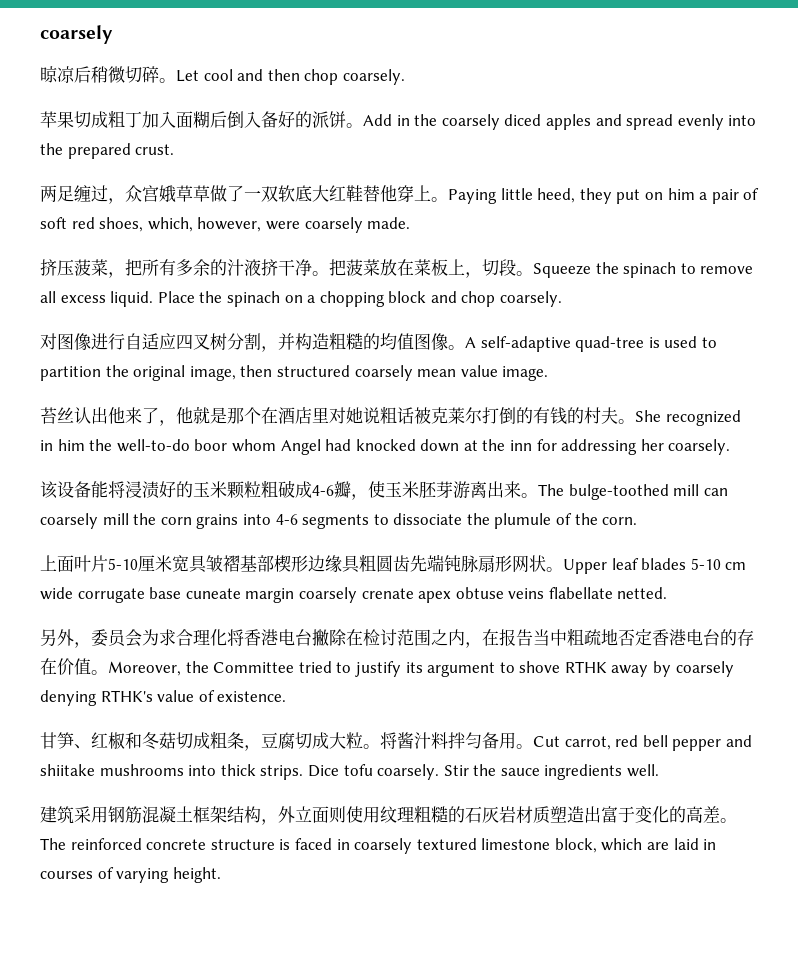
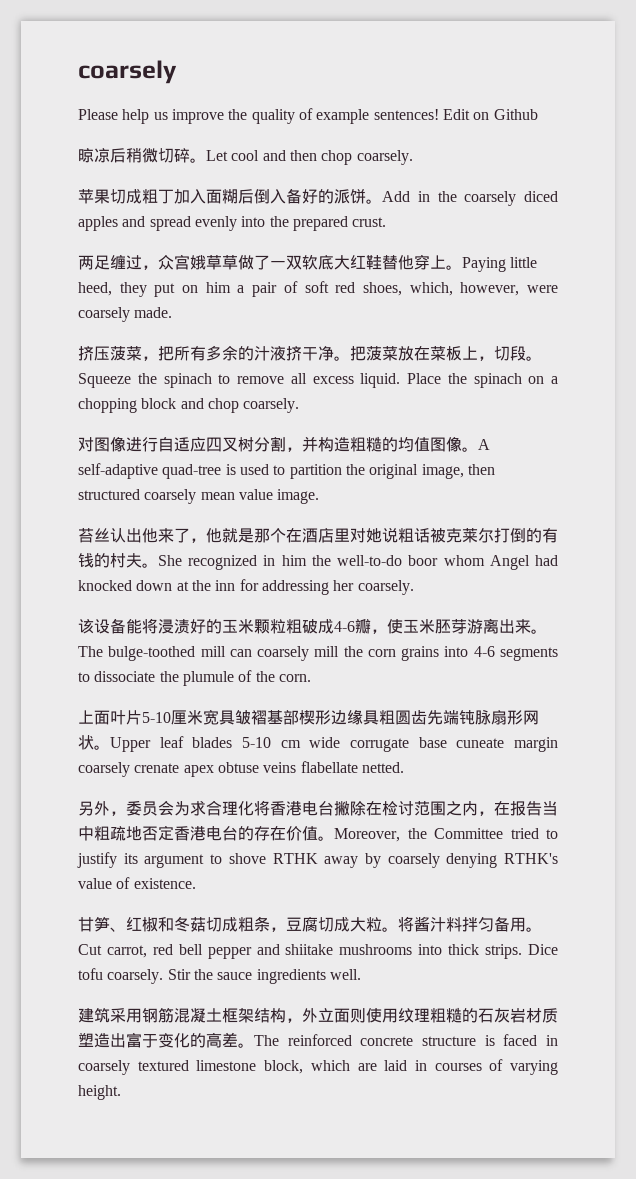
[40,25,113,44] coarsely -> [78,60,177,84] [78,108,538,124] coarsely // Please help us improve the quality of example sentences! Edit on Github

